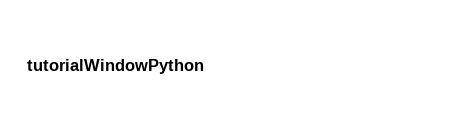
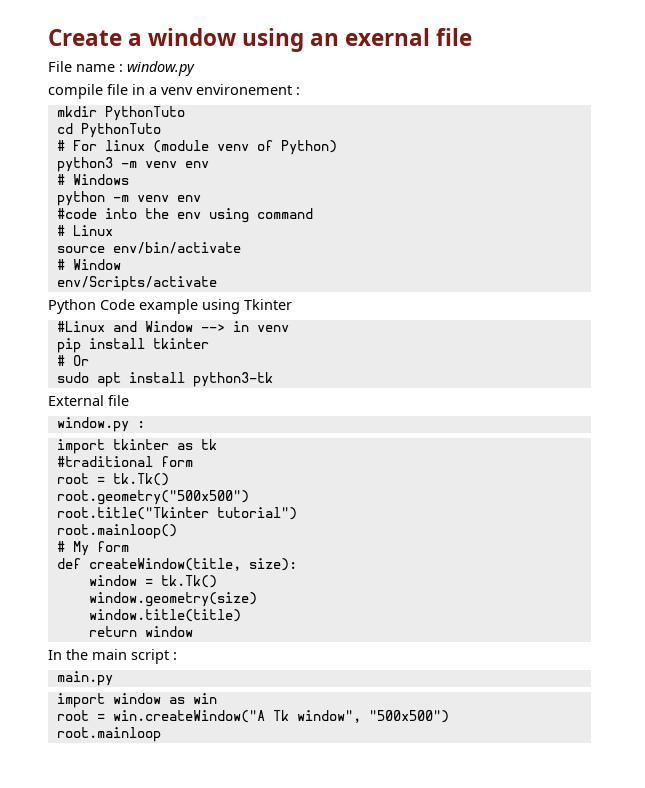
[27,59,204,74] tutorialWindowPython -> [48,28,473,52] [48,61,195,76] [48,84,300,99] [56,106,185,121] [56,123,161,138] [56,140,337,155] [56,157,209,172] [56,174,129,185] [56,191,201,206] [56,208,313,223] [56,225,113,236] [56,242,241,254] [56,259,121,270] [56,276,217,291] [48,299,292,314] [56,321,289,332] [56,338,209,353] [56,355,89,366] [56,372,273,387] [48,395,129,406] [56,417,145,432] [56,439,217,454] [56,456,193,467] [56,473,169,486] [56,490,249,505] [56,507,297,520] [56,524,177,539] [56,541,129,556] [56,558,297,571] [88,575,217,588] [88,592,257,607] [88,609,241,622] [88,626,193,637] [48,649,177,664] [56,671,113,686] [56,693,217,708] [56,710,449,723] [56,727,161,742] Create a window using an exernal file // File name : window.py // compile file in a venv environement : // mkdir PythonTuto // cd PythonTuto // # For linux (module venv of Python) // python3 -m venv env // # Windows // python -m venv env // #code into the env using command // # Linux // source env/bin/activate // # Window // env/Scripts/activate // Python Code example using Tkinter // #Linux and Window --> in venv // pip install tkinter // # Or // sudo apt install python3-tk // External file // window.py : // import tkinter as tk // #traditional form // root = tk.Tk() // root.geometry("500x500") // root.title("Tkinter tutorial") // root.mainloop() // # My form // def createWindow(title, size): // window = tk.Tk() // window.geometry(size) // window.title(title) // return window // In the main script : // main.py // import window as win // root = win.createWindow("A Tk window", "500x500") // root.mainloop

